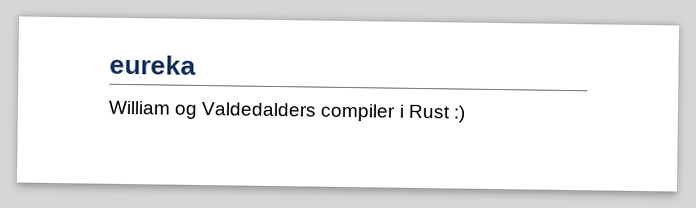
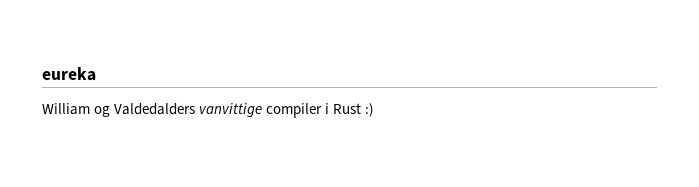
(318, 109) none -> [199,103,263,117] vanvittige

